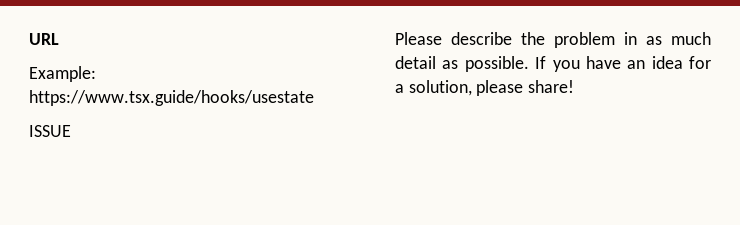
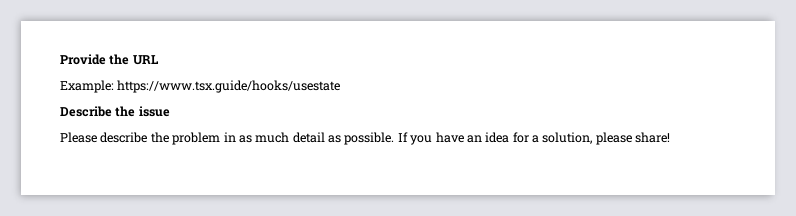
(29, 39) none -> [60,54,130,65] Provide the
[29,125,71,137] ISSUE -> [60,106,170,117] Describe the issue

